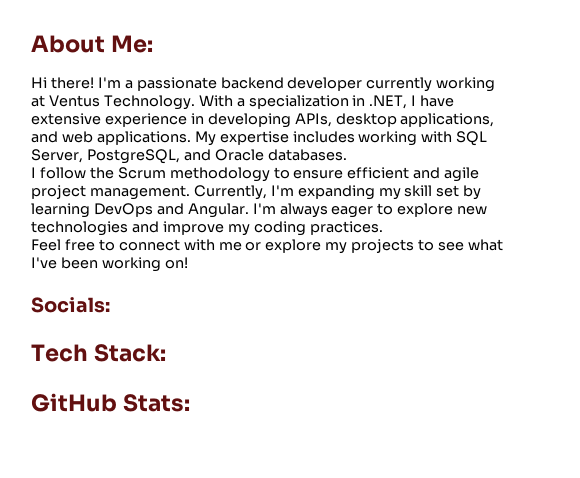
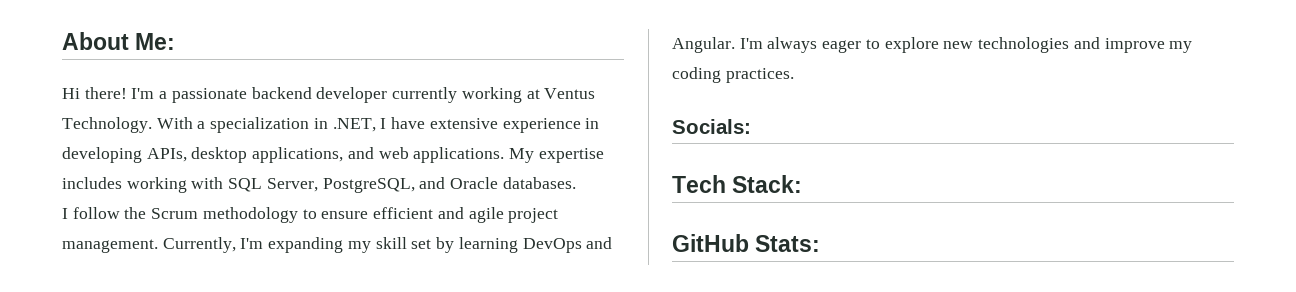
[31,239,503,254] [31,257,188,272] // Feel free to connect with me or explore my projects to see what I've been working on! -> (794, 75) none

